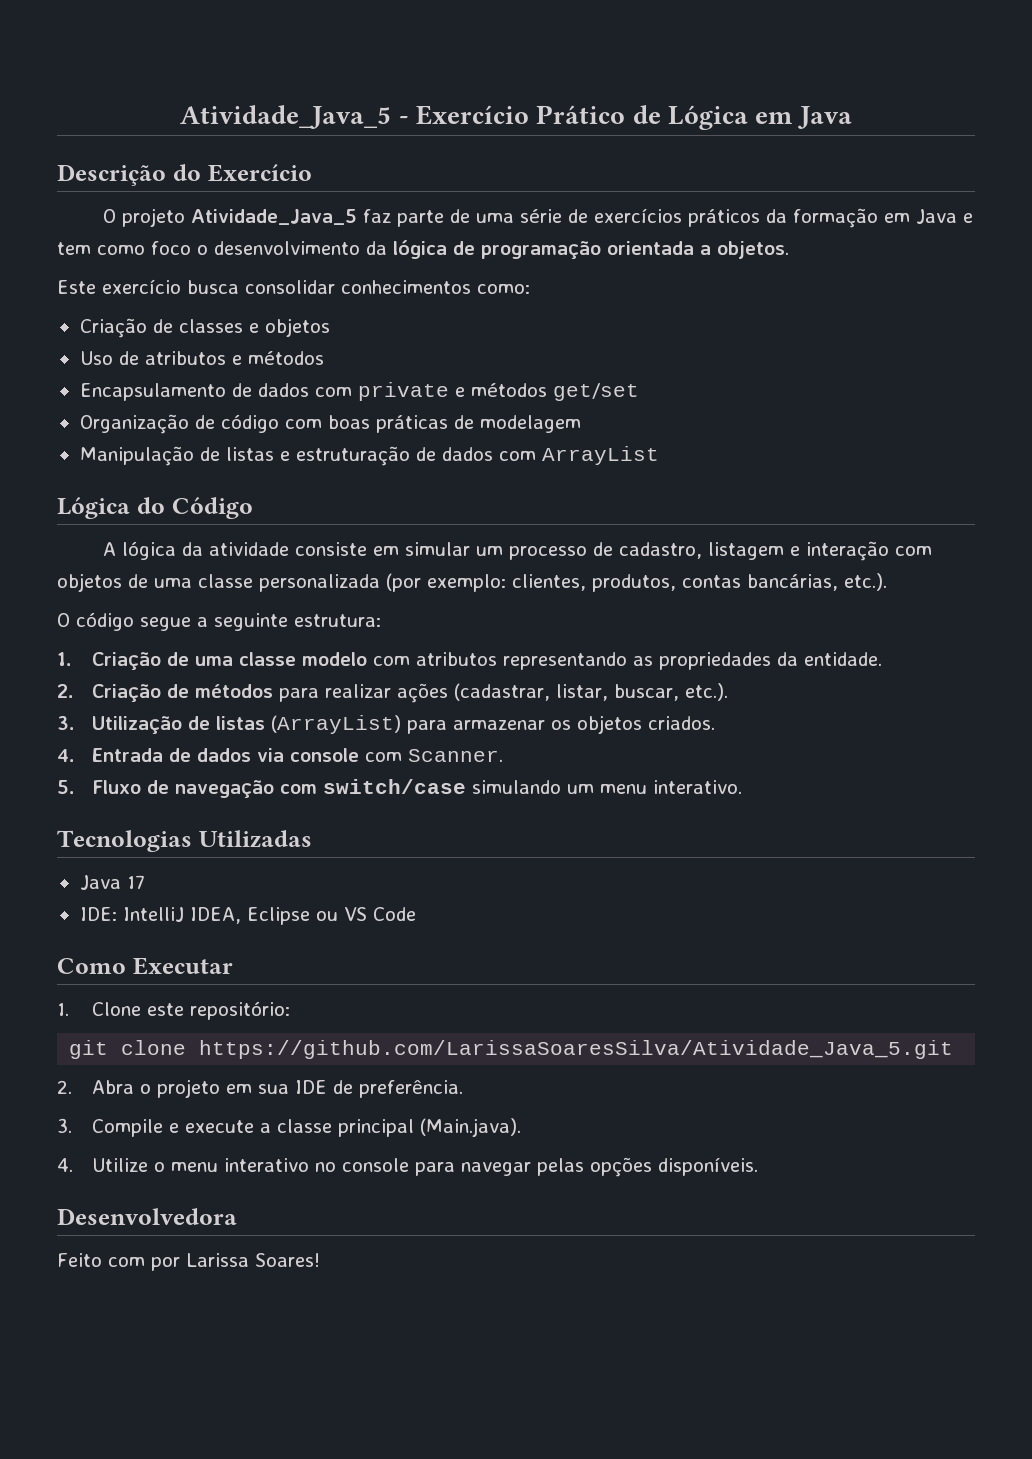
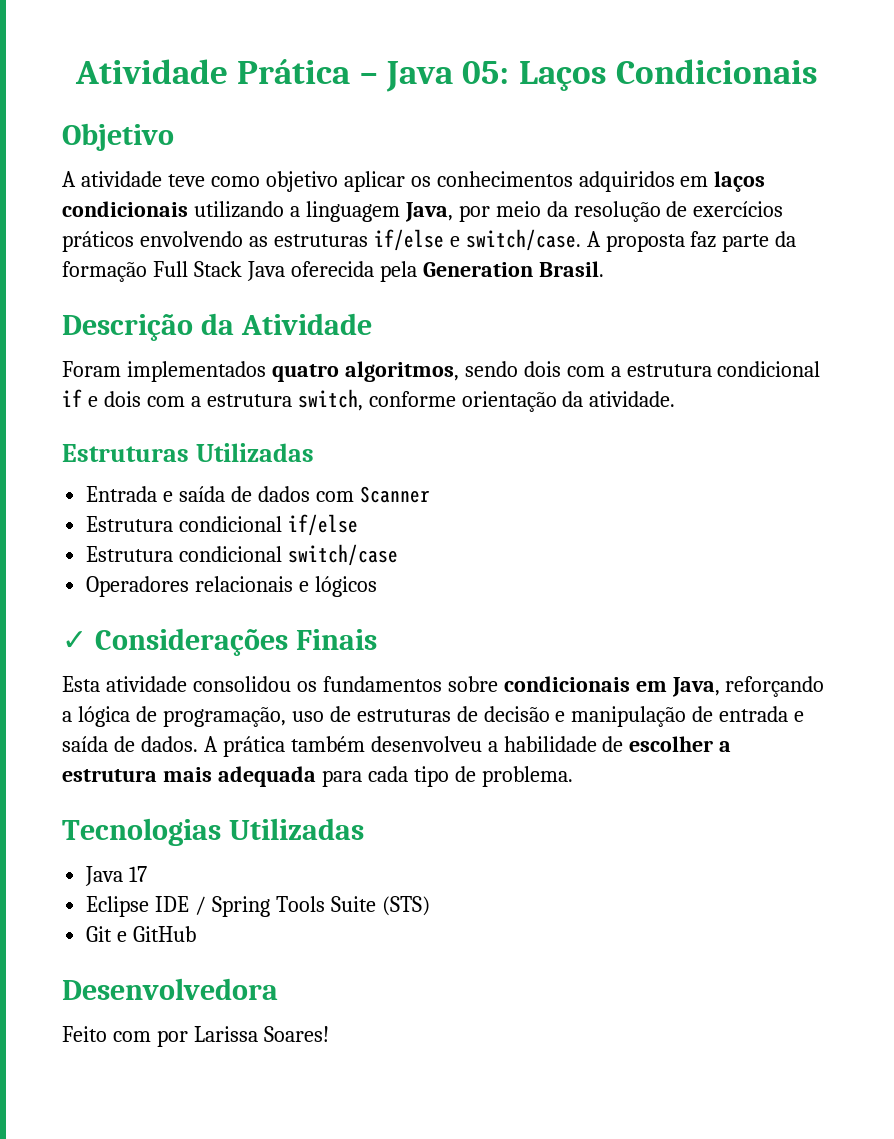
[180,105,852,130] [57,164,312,186] [103,208,974,228] [57,240,789,259] [57,279,530,294] [79,318,330,338] [79,351,324,365] [79,382,639,401] [79,414,581,434] [79,446,659,466] [57,497,253,519] [103,541,933,561] [57,573,887,592] [57,612,381,631] [57,652,883,670] [57,683,729,703] [57,715,716,734] [57,748,504,762] [57,779,743,798] [57,830,312,852] [79,875,145,890] [79,907,416,925] [57,957,233,975] [57,1001,291,1020] [69,1040,954,1059] [57,1079,464,1098] [57,1118,522,1137] [57,1157,759,1177] Atividade_Java_5 - Exercício Prático de Lógica em Java // Descrição do Exercício // O projeto Atividade_Java_5 faz parte de uma série de exercícios práticos da formação em Java e tem como foco o desenvolvimento da lógica de programação orientada a objetos. // Este exercício busca consolidar conhecimentos como: // Criação de classes e objetos // Uso de atributos e métodos // Encapsulamento de dados com private e métodos get/set // Organização de código com boas práticas de modelagem // Manipulação de listas e estruturação de dados com ArrayList // Lógica do Código // A lógica da atividade consiste em simular um processo de cadastro, listagem e interação com objetos de uma classe personalizada (por exemplo: clientes, produtos, contas bancárias, etc.). // O código segue a seguinte estrutura: // 1. Criação de uma classe modelo com atributos representando as propriedades da entidade. // 2. Criação de métodos para realizar ações (cadastrar, listar, buscar, etc.). // 3. Utilização de listas (ArrayList) para armazenar os objetos criados. // 4. Entrada de dados via console com Scanner. // 5. Fluxo de navegação com switch/case simulando um menu interativo. // Tecnologias Utilizadas // Java 17 // IDE: IntelliJ IDEA, Eclipse ou VS Code // Como Executar // 1. Clone este repositório: // git clone https://github.com/LarissaSoaresSilva/Atividade_Java_5.git // 2. Abra o projeto em sua IDE de preferência. // 3. Compile e execute a classe principal (Main.java). // 4. Utilize o menu interativo no console para navegar pelas opções disponíveis. -> [75,59,818,92] [62,123,174,151] [62,171,766,192] [62,201,784,222] [62,229,797,252] [62,261,604,282] [62,313,372,341] [62,361,821,382] [62,389,676,412] [62,443,314,462] [86,486,430,503] [86,514,359,536] [86,544,399,566] [86,576,378,597] [62,628,377,656] [62,676,825,697] [62,706,805,727] [62,736,732,757] [62,766,573,787] [62,818,364,846] [85,866,148,886] [86,896,430,917] [86,926,197,942] Atividade Prática – Java 05: Laços Condicionais // Objetivo // A atividade teve como objetivo aplicar os conhecimentos adquiridos em laços condicionais utilizando a linguagem Java, por meio da resolução de exercícios práticos envolvendo as estruturas if/else e switch/case. A proposta faz parte da formação Full Stack Java oferecida pela Generation Brasil. // Descrição da Atividade // Foram implementados quatro algoritmos, sendo dois com a estrutura condicional if e dois com a estrutura switch, conforme orientação da atividade. // Estruturas Utilizadas // Entrada e saída de dados com Scanner // Estrutura condicional if/else // Estrutura condicional switch/case // Operadores relacionais e lógicos // ✓ Considerações Finais // Esta atividade consolidou os fundamentos sobre condicionais em Java, reforçando a lógica de programação, uso de estruturas de decisão e manipulação de entrada e saída de dados. A prática também desenvolveu a habilidade de escolher a estrutura mais adequada para cada tipo de problema. // Tecnologias Utilizadas // Java 17 // Eclipse IDE / Spring Tools Suite (STS) // Git e GitHub

